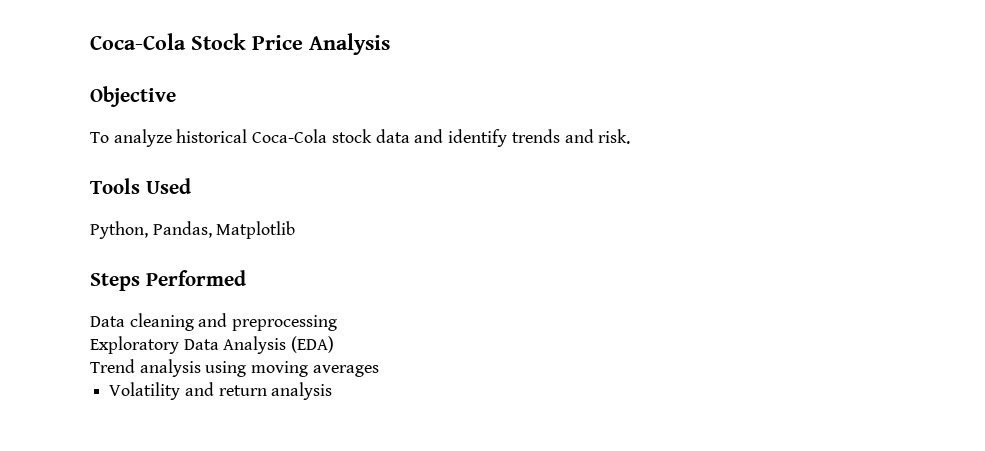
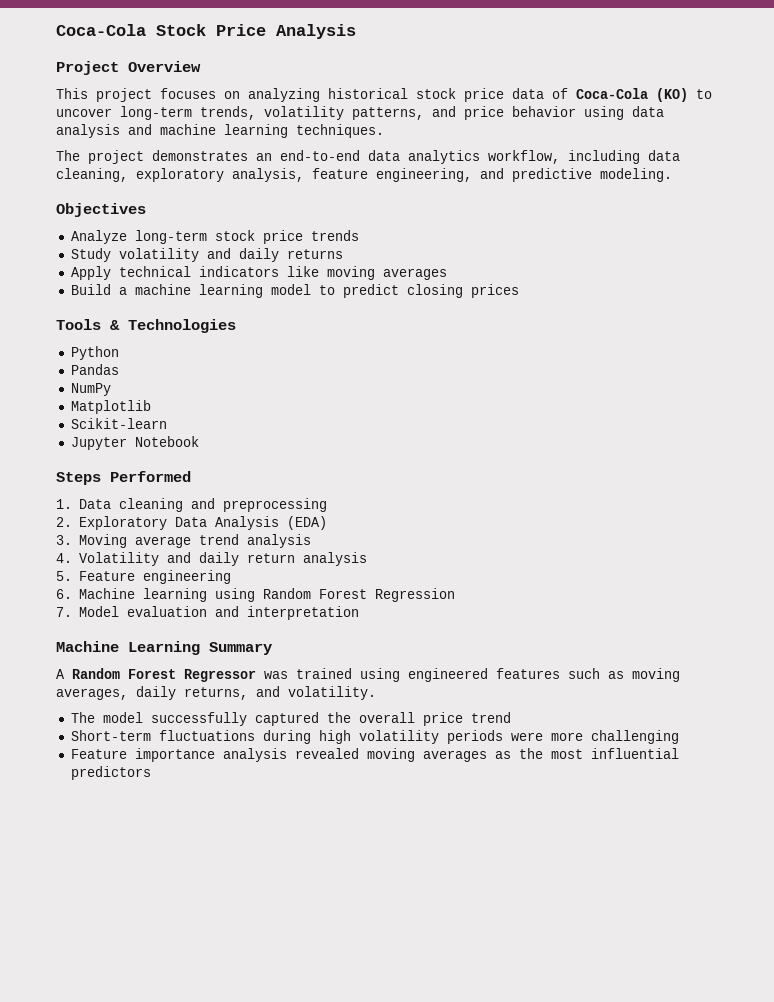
[90,86,176,107] [90,129,631,147] [90,178,191,194] [90,221,296,239] Objective // To analyze historical Coca-Cola stock data and identify trends and risk. // Tools Used // Python, Pandas, Matplotlib -> [56,61,201,75] [56,88,712,102] [56,106,664,120] [56,124,384,138] [56,150,680,164] [56,168,672,182] [56,203,146,217] [70,230,359,244] [70,248,343,262] [70,266,447,280] [70,284,519,298] [56,319,236,333] [70,346,119,360] [70,364,119,375] [70,383,111,396] [70,400,151,414] [70,418,167,429] [70,436,199,450] Project Overview // This project focuses on analyzing historical stock price data of Coca-Cola (KO) to uncover long-term trends, volatility patterns, and price behavior using data analysis and machine learning techniques. // The project demonstrates an end-to-end data analytics workflow, including data cleaning, exploratory analysis, feature engineering, and predictive modeling. // Objectives // Analyze long-term stock price trends // Study volatility and daily returns // Apply technical indicators like moving averages // Build a machine learning model to predict closing prices // Tools & Technologies // Python // Pandas // NumPy // Matplotlib // Scikit-learn // Jupyter Notebook
(246, 278) none -> [56,499,72,509] 1.
(338, 323) none -> [56,517,72,527] 2.
[90,359,379,377] [109,382,333,400] Trend analysis using moving averages // Volatility and return analysis -> [56,534,311,548] [56,552,367,566] [56,570,231,584] [56,588,455,602] [56,606,359,620] [56,641,272,655] [56,668,680,682] [56,686,376,700] [70,712,511,726] [70,730,679,744] [70,748,679,762] [70,766,151,780] 3. Moving average trend analysis // 4. Volatility and daily return analysis // 5. Feature engineering // 6. Machine learning using Random Forest Regression // 7. Model evaluation and interpretation // Machine Learning Summary // A Random Forest Regressor was trained using engineered features such as moving averages, daily returns, and volatility. // The model successfully captured the overall price trend // Short-term fluctuations during high volatility periods were more challenging // Feature importance analysis revealed moving averages as the most influential predictors

